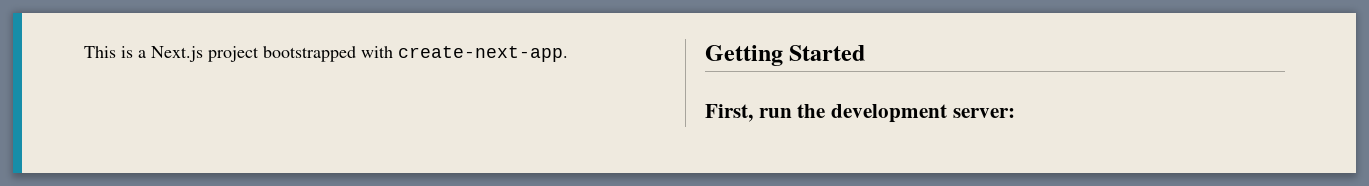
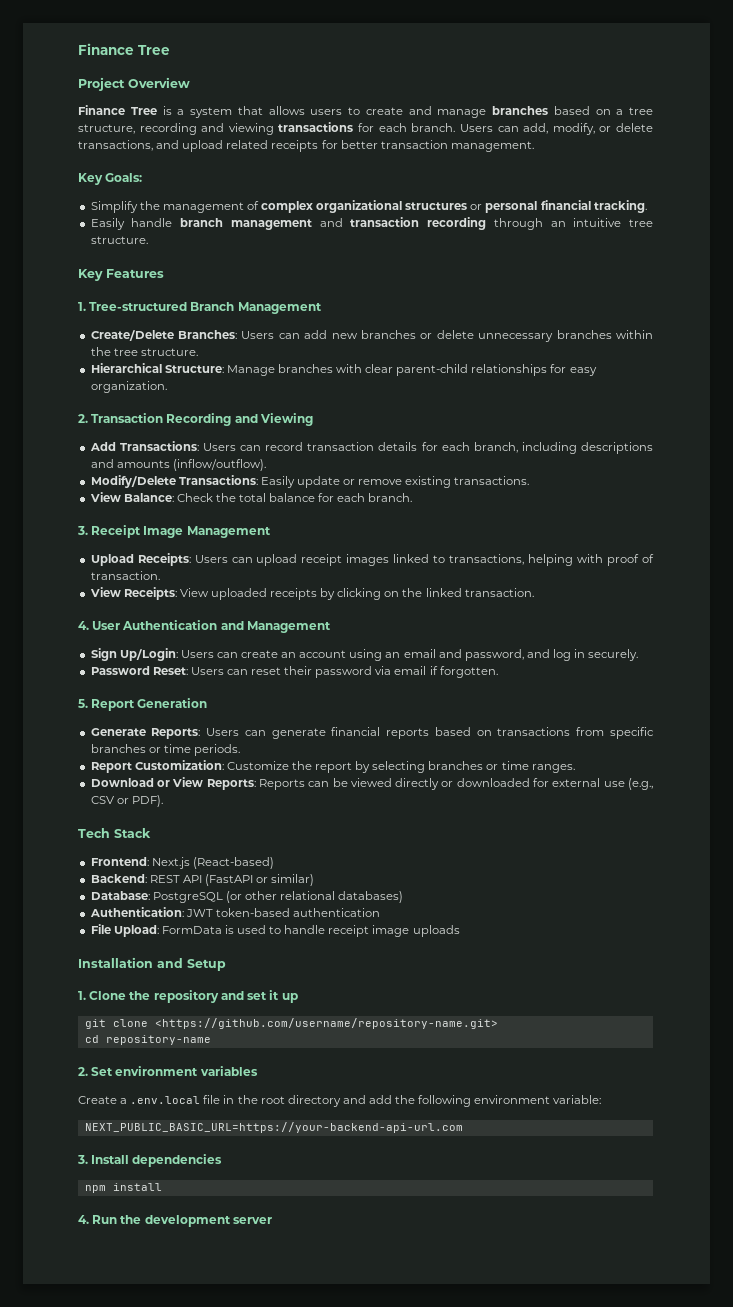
[84,46,568,62] [705,45,866,66] [705,104,792,122] This is a Next.js project bootstrapped with create-next-app. // Getting Started // First, run -> [78,43,170,55] [78,77,190,91] [78,105,653,118] [78,122,654,135] [78,140,534,152] [78,173,143,185] [90,200,647,213] [90,217,654,230] [90,236,148,244] [78,269,164,281] [78,302,322,314] [90,330,653,342] [90,347,198,356] [90,363,597,376] [90,381,167,393] [78,413,313,426] [89,441,653,454] [90,459,266,471] [90,475,530,488] [89,492,413,502] [77,525,271,538] [90,553,654,566] [90,571,160,580] [89,587,534,600] [78,620,331,633] [90,648,639,661] [90,666,498,678] [78,698,208,711] [90,727,654,739] [90,744,240,756] [90,760,575,773] [90,777,654,790] [90,795,163,807] [78,828,151,838] [90,857,274,869] [90,874,315,886] [90,891,404,903] [89,907,380,917] [90,924,460,937] [78,957,226,971] [78,990,298,1003] [84,1018,498,1029] [84,1035,211,1045] [78,1066,258,1076] [78,1095,602,1107] [84,1122,463,1133] [77,1154,223,1167] [84,1183,162,1193] [78,1215,118,1224] Finance Tree // Project Overview // Finance Tree is a system that allows users to create and manage branches based on a tree structure, recording and viewing transactions for each branch. Users can add, modify, or delete transactions, and upload related receipts for better transaction management. // Key Goals: // Simplify the management of complex organizational structures or personal financial tracking. // Easily handle branch management and transaction recording through an intuitive tree structure. // Key Features // 1. Tree-structured Branch Management // Create/Delete Branches: Users can add new branches or delete unnecessary branches within the tree structure. // Hierarchical Structure: Manage branches with clear parent-child relationships for easy organization. // 2. Transaction Recording and Viewing // Add Transactions: Users can record transaction details for each branch, including descriptions and amounts (inflow/outflow). // Modify/Delete Transactions: Easily update or remove existing transactions. // View Balance: Check the total balance for each branch. // 3. Receipt Image Management // Upload Receipts: Users can upload receipt images linked to transactions, helping with proof of transaction. // View Receipts: View uploaded receipts by clicking on the linked transaction. // 4. User Authentication and Management // Sign Up/Login: Users can create an account using an email and password, and log in securely. // Password Reset: Users can reset their password via email if forgotten. // 5. Report Generation // Generate Reports: Users can generate financial reports based on transactions from specific branches or time periods. // Report Customization: Customize the report by selecting branches or time ranges. // Download or View Reports: Reports can be viewed directly or downloaded for external use (e.g., CSV or PDF). // Tech Stack // Frontend: Next.js (React-based) // Backend: REST API (FastAPI or similar) // Database: PostgreSQL (or other relational databases) // Authentication: JWT token-based authentication // File Upload: FormData is used to handle receipt image uploads // Installation and Setup // 1. Clone the repository and set it up // git clone <https://github.com/username/repository-name.git> // cd repository-name // 2. Set environment variables // Create a .env.local file in the root directory and add the following environment variable: // NEXT_PUBLIC_BASIC_URL=https://your-backend-api-url.com // 3. Install dependencies // npm install // 4. Run
[952,108,1015,118] server: -> [232,1217,272,1224] server

